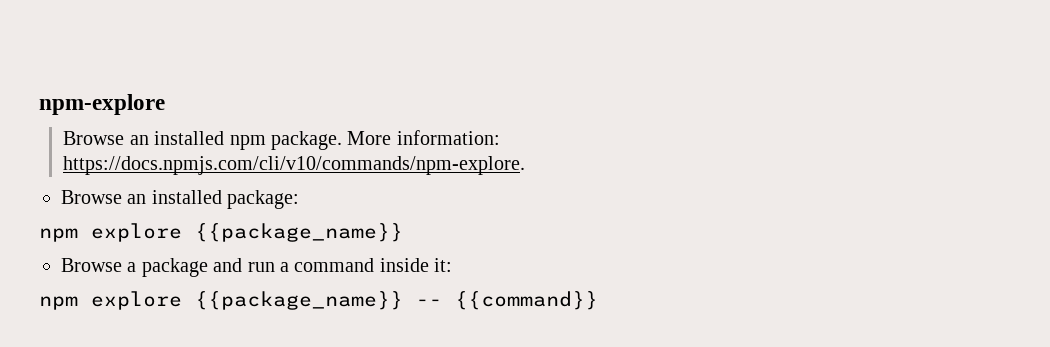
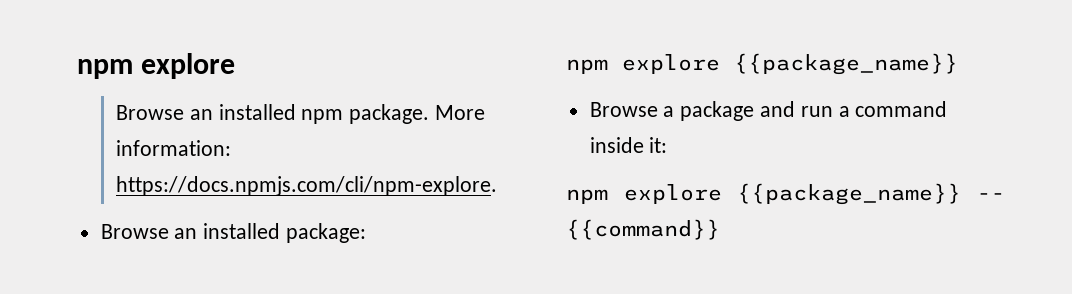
[39,94,165,115] npm-explore -> [77,53,236,79] npm explore
[63,156,526,175] https://docs.npmjs.com/cli/v10/commands/npm-explore. -> [115,176,497,196] https://docs.npmjs.com/cli/npm-explore.

